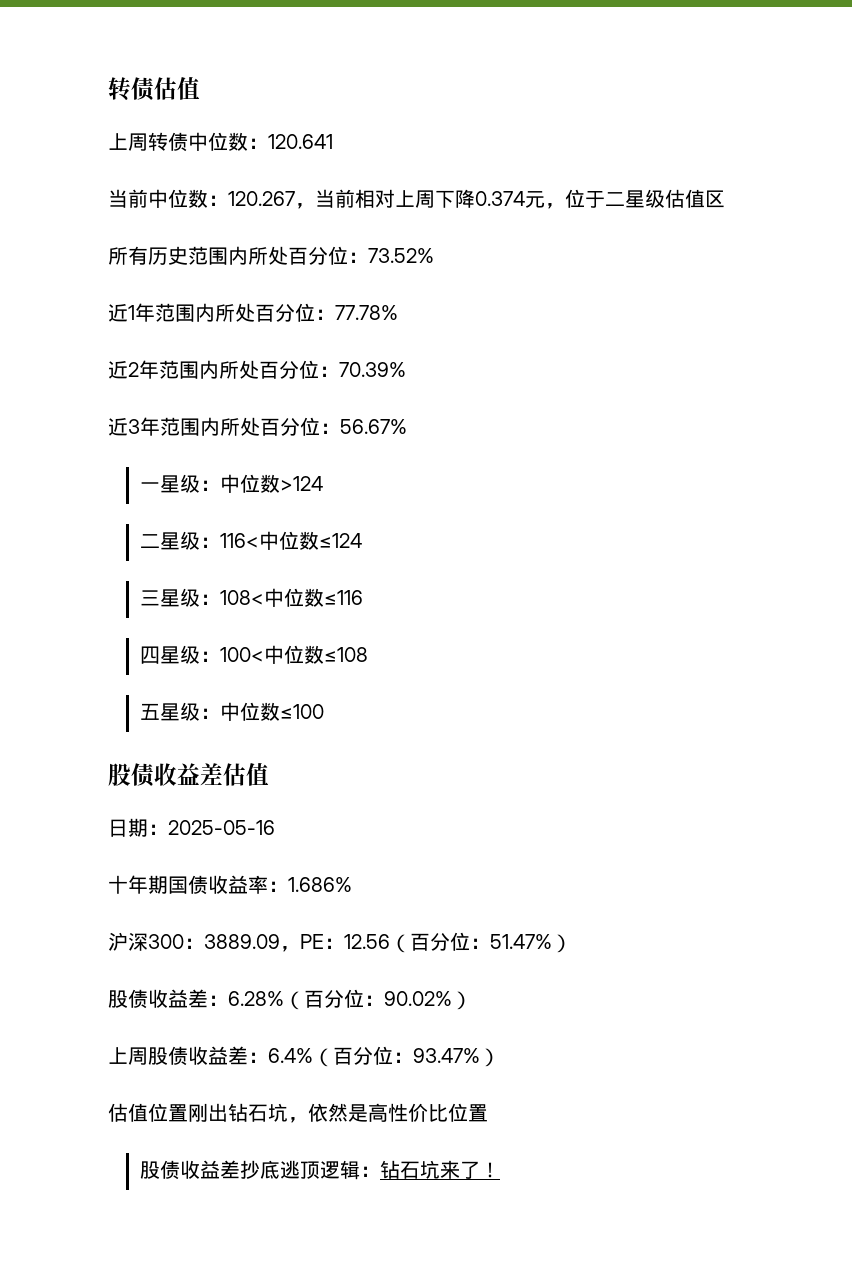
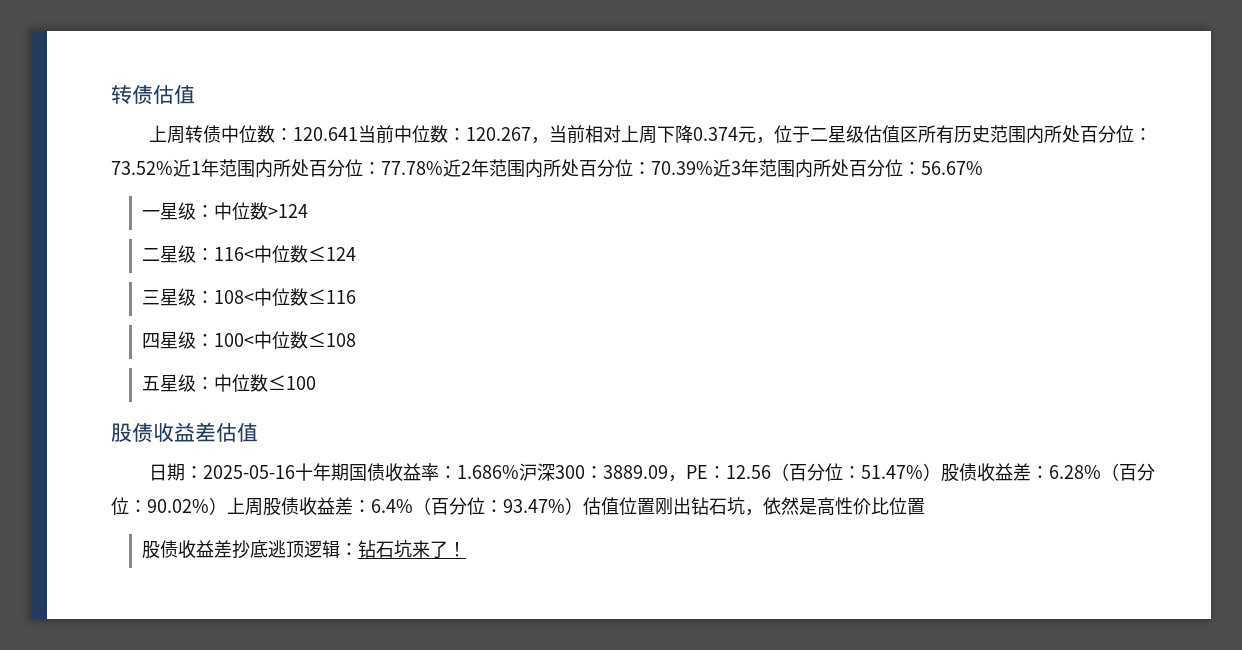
(333, 141) // -> (358, 134) none
(725, 199) // -> (918, 134) none
(434, 255) // -> (173, 168) none
(398, 312) // -> (443, 168) none
(406, 369) // -> (713, 168) none
(275, 827) // -> (295, 472) none
(352, 884) // -> (519, 472) none
(572, 943) // -> (941, 472) none
(472, 1000) // -> (227, 506) none
(500, 1057) // -> (583, 506) none

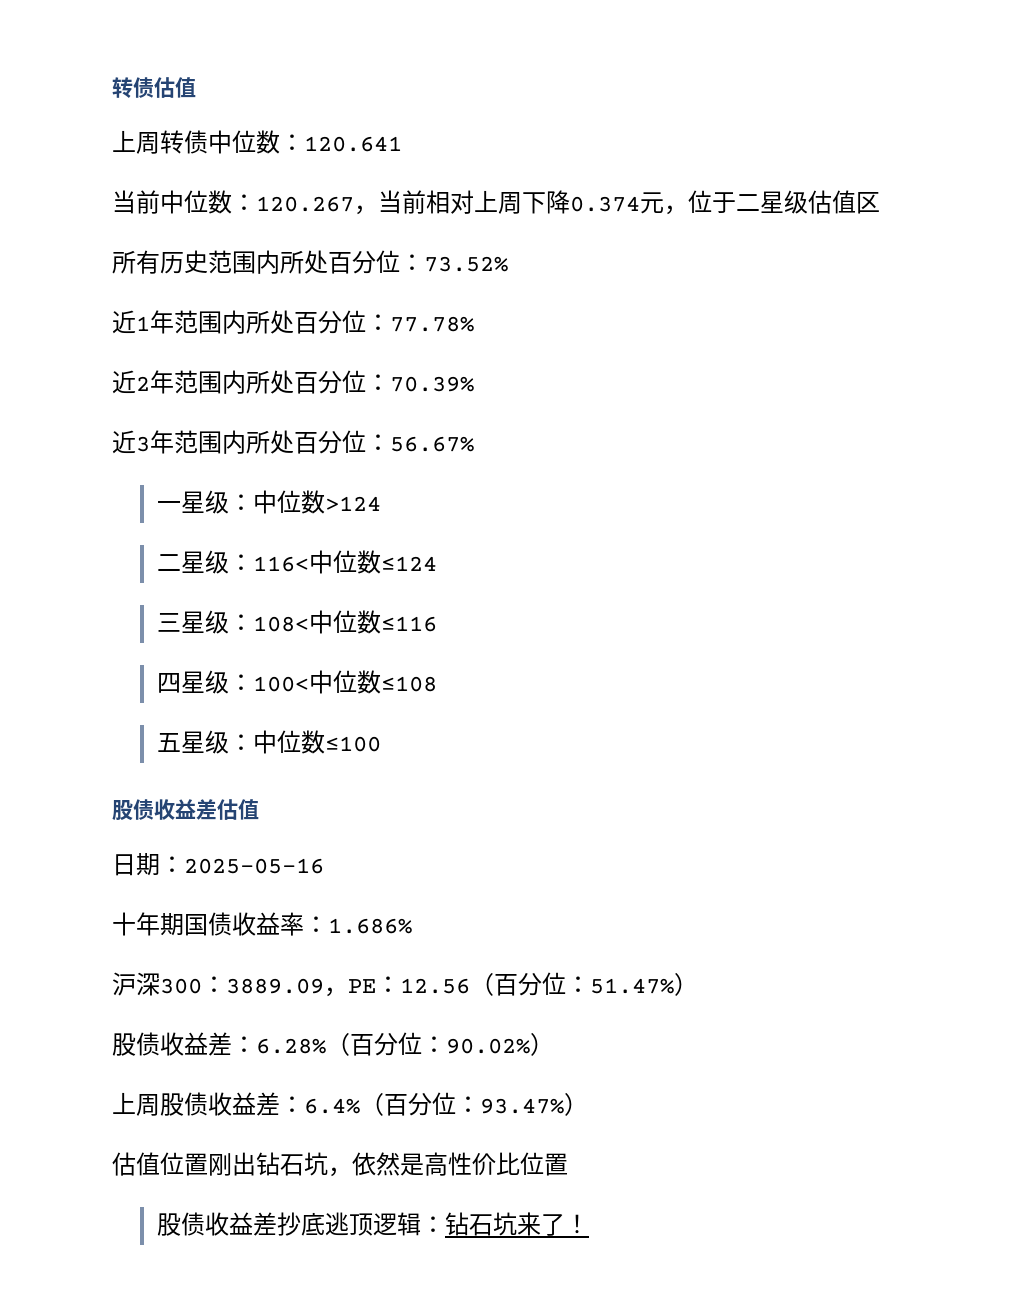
(358, 134) none -> (402, 144) //
(918, 134) none -> (880, 203) //
(173, 168) none -> (508, 264) //
(443, 168) none -> (474, 324) //
(713, 168) none -> (474, 384) //
(295, 472) none -> (324, 866) //
(519, 472) none -> (412, 926) //
(941, 472) none -> (698, 984) //
(227, 506) none -> (554, 1044) //
(583, 506) none -> (588, 1104) //

